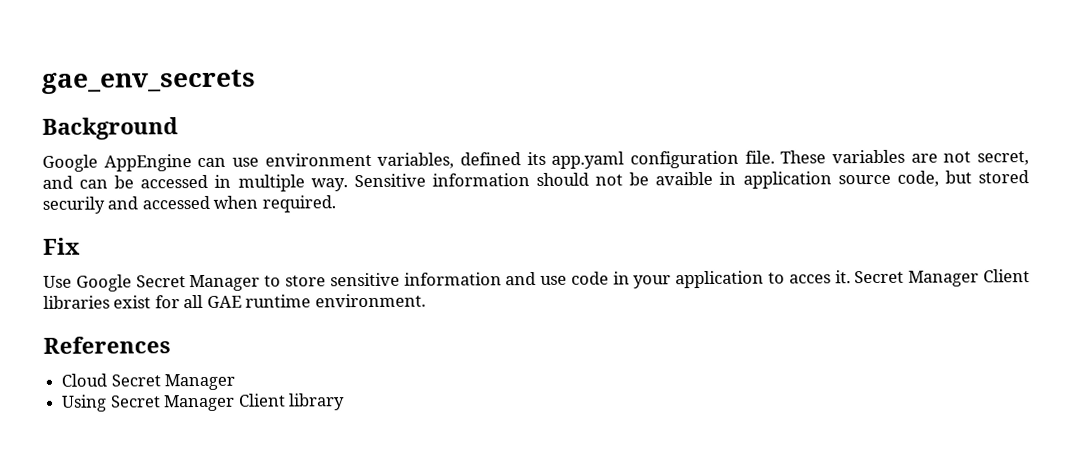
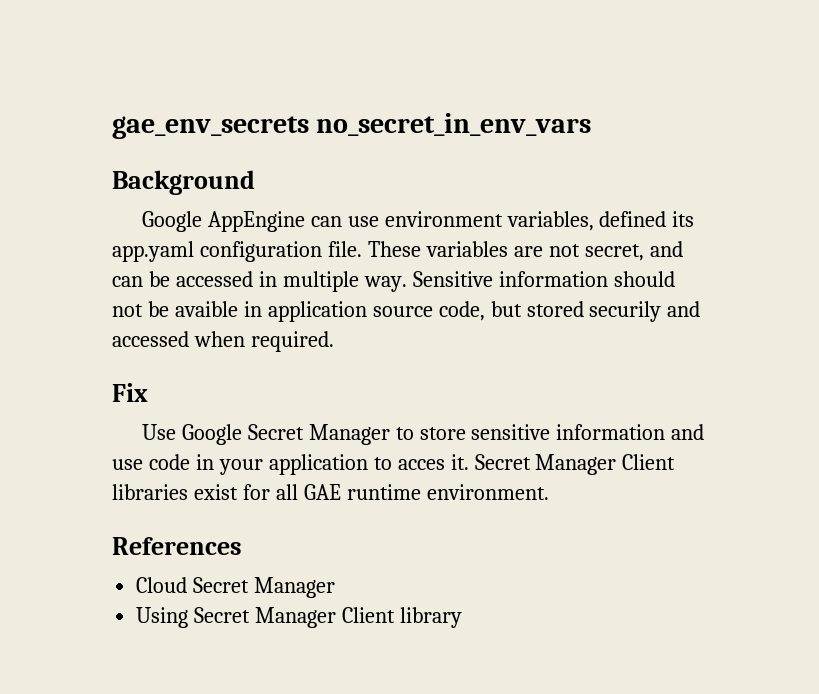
(256, 81) none -> [316,113,592,136] no_secret_in_env_vars

